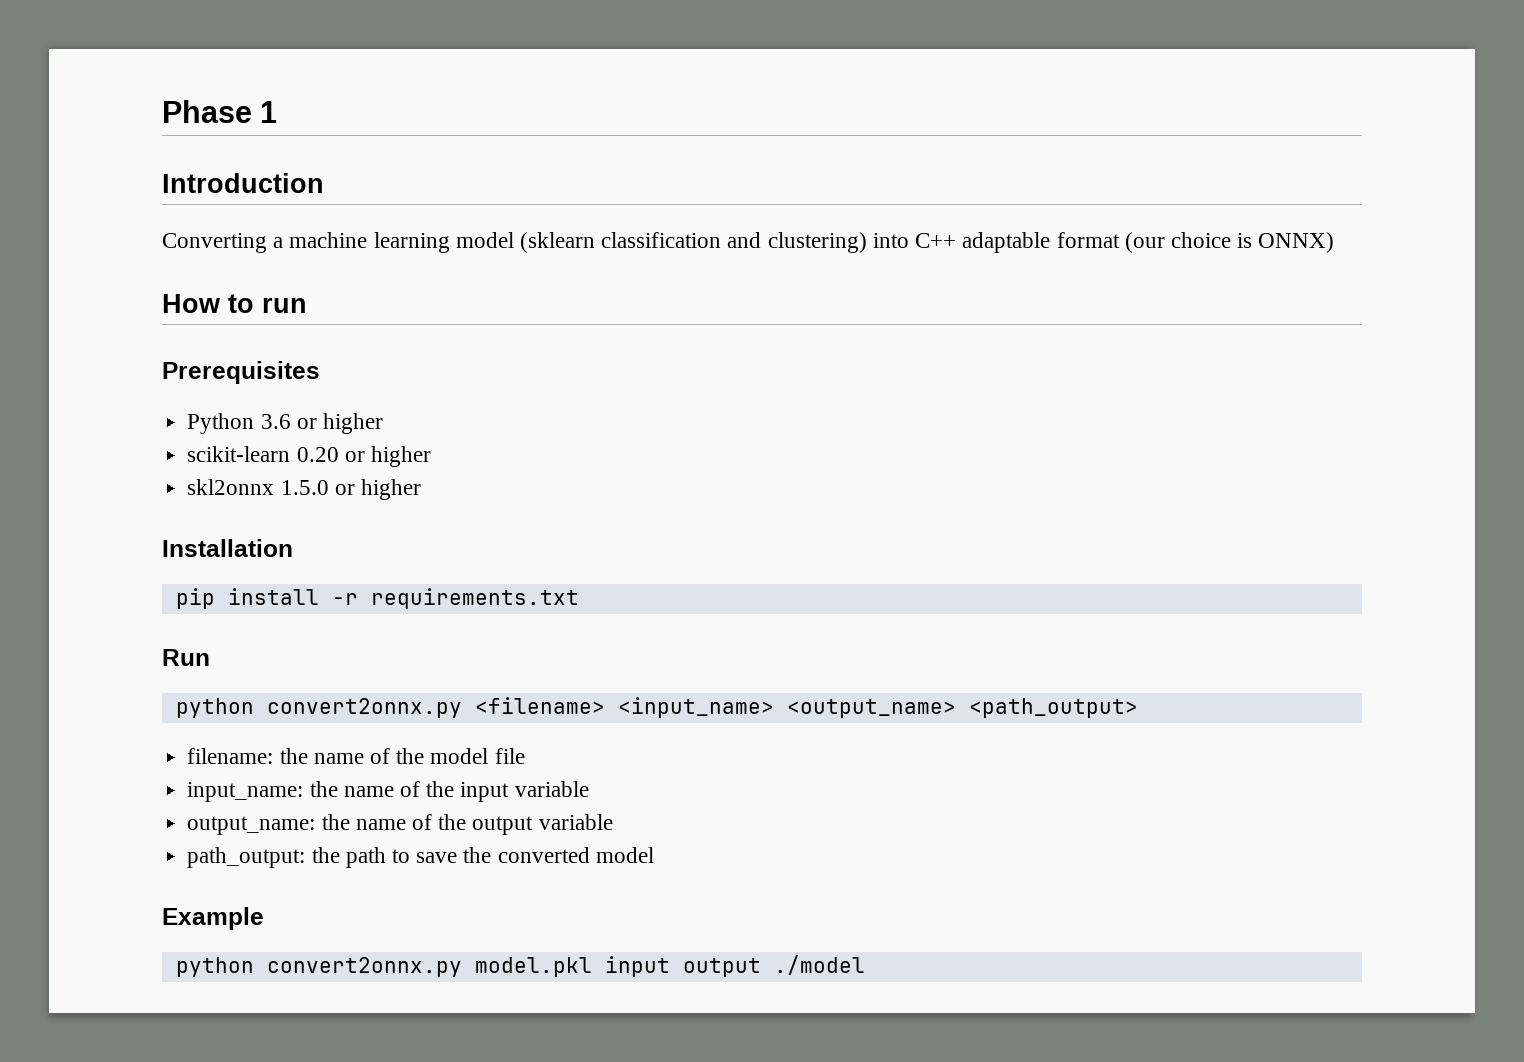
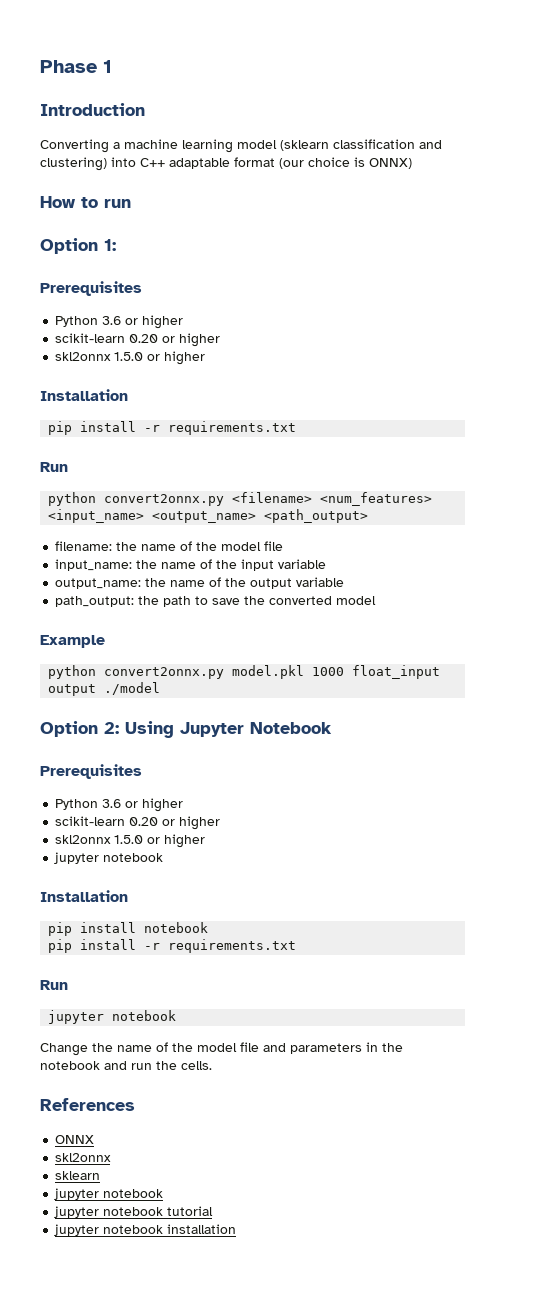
(307, 305) none -> [40,238,116,254] // Option 1:
(605, 705) none -> [320,492,433,506] <num_features>
[604,956,670,977] input -> [312,665,441,679] 1000 float_input
(865, 965) none -> [40,721,332,738] [40,764,142,779] [55,798,184,812] [55,816,221,830] [55,834,206,848] [54,852,164,864] [40,890,128,902] [48,922,209,936] [48,939,297,953] [40,980,68,990] [48,1010,177,1024] [40,1042,403,1056] [40,1061,212,1070] [40,1098,135,1111] [55,1135,95,1144] [55,1153,112,1162] [55,1171,101,1180] [54,1188,164,1200] [54,1206,214,1218] [54,1224,237,1236] // Option 2: Using Jupyter Notebook // Prerequisites // Python 3.6 or higher // scikit-learn 0.20 or higher // skl2onnx 1.5.0 or higher // jupyter notebook // Installation // pip install notebook // pip install -r requirements.txt // Run // jupyter notebook // Change the name of the model file and parameters in the notebook and run the cells. // References // ONNX // skl2onnx // sklearn // jupyter notebook // jupyter notebook tutorial // jupyter notebook installation

